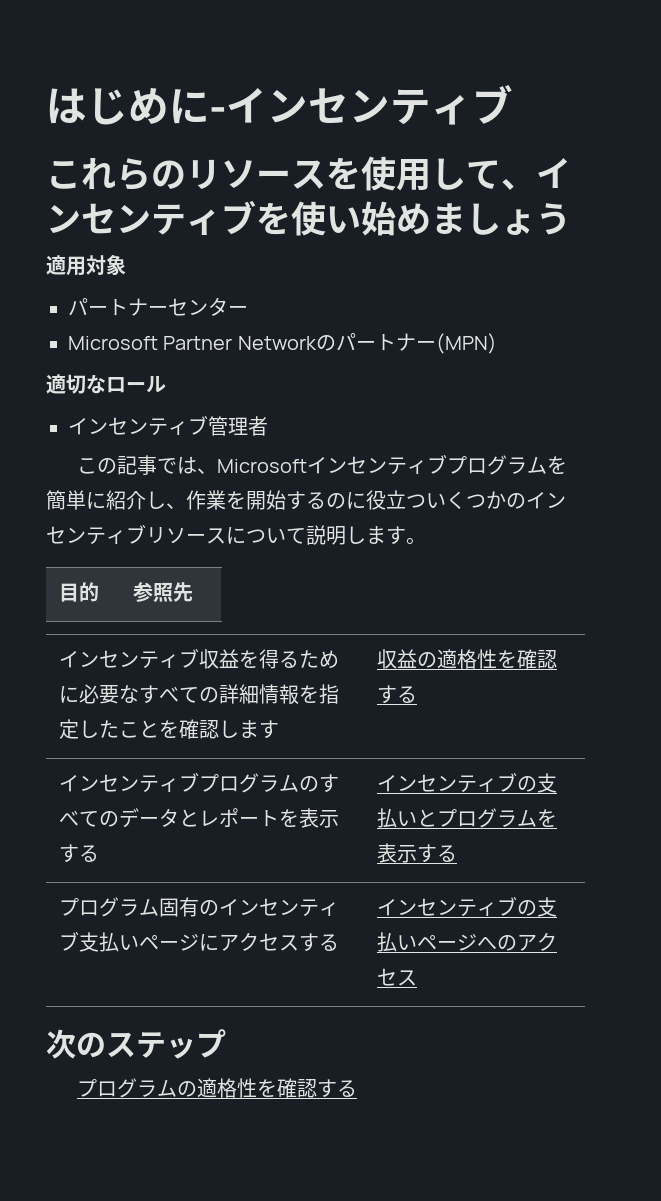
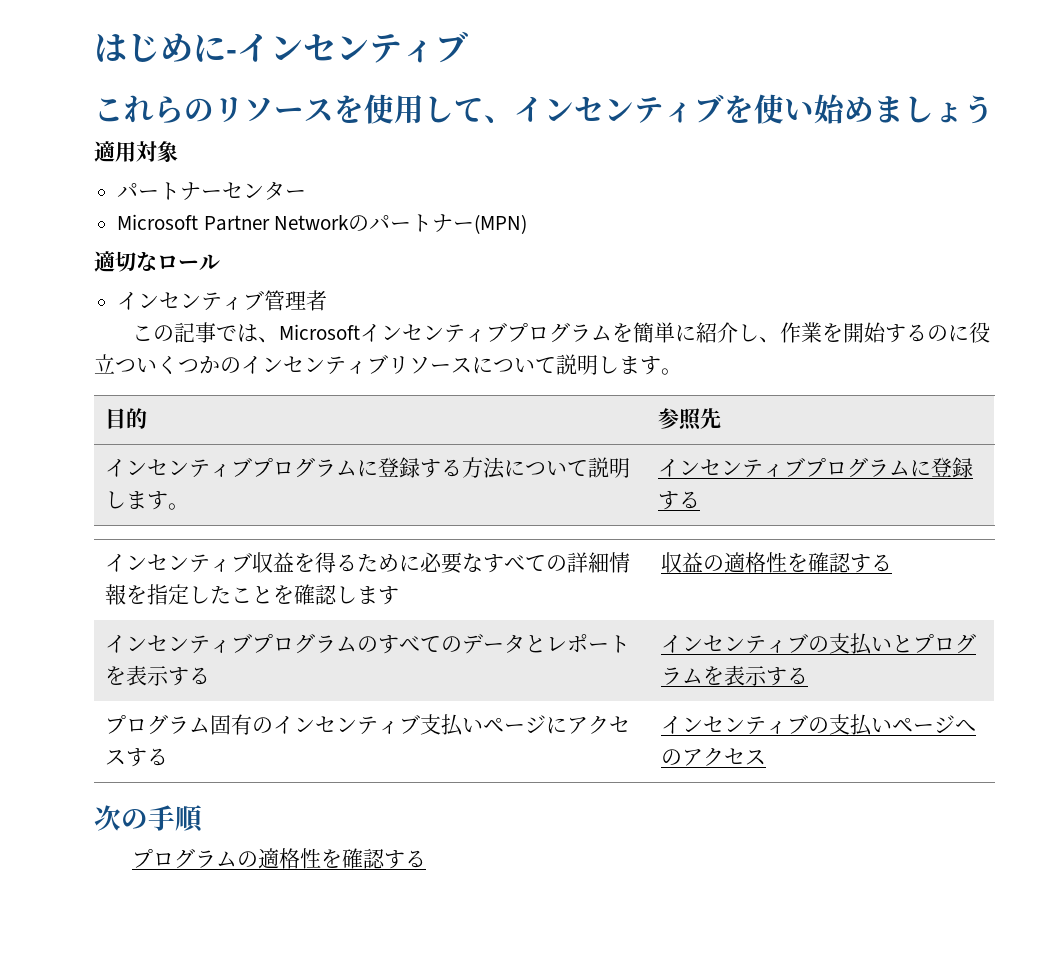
(194, 592) none -> [104,457,630,479] [104,491,189,510] [657,457,973,478] [657,491,700,510] // インセンティブプログラムに登録する方法について説明します。 | インセンティブプログラムに登録する
[106,1029,226,1059] ステップ -> [148,805,203,832] 手順

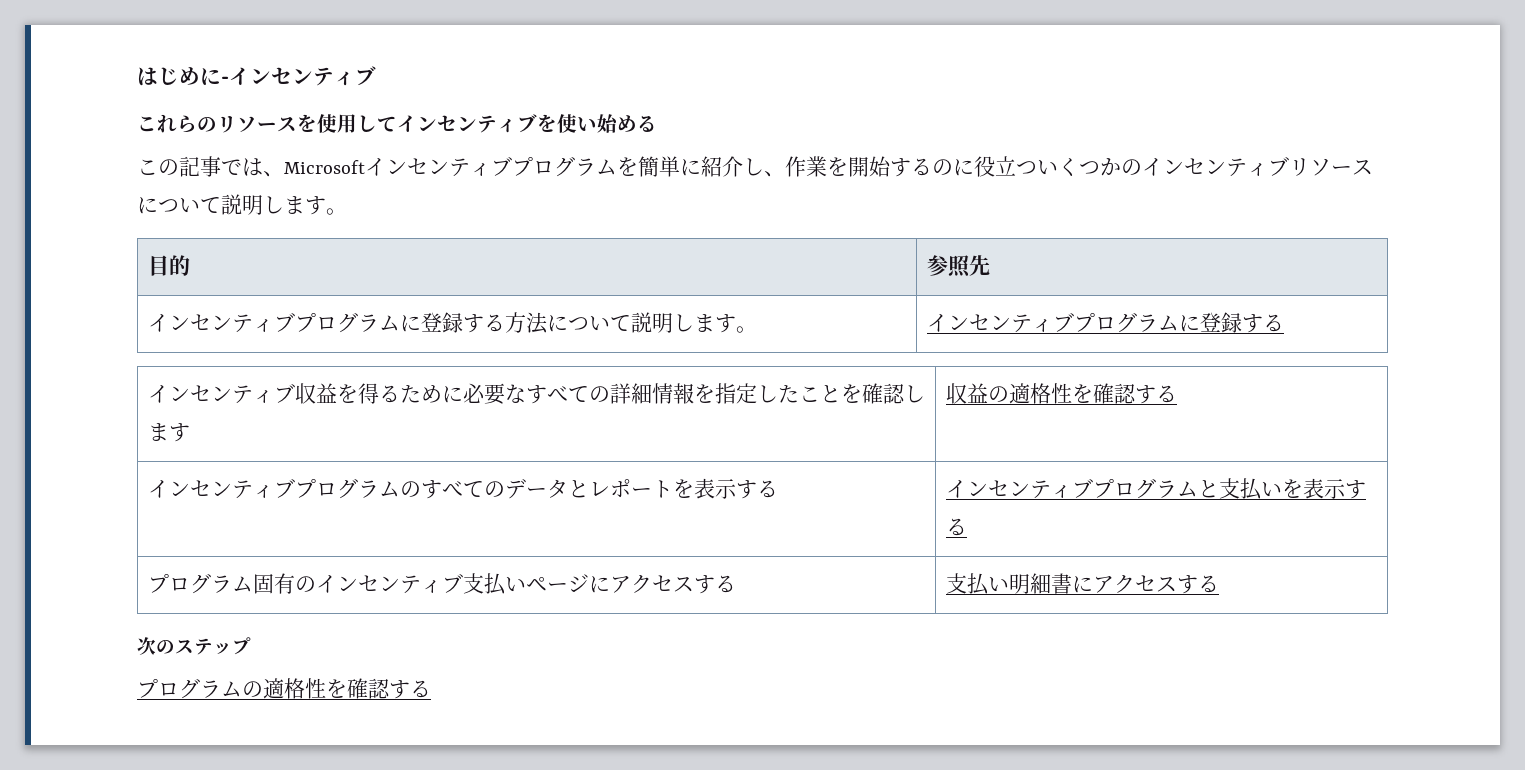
[484,115,514,123] 、 -> (397, 124) none
[874,95,994,124] [94,141,178,162] [117,181,307,200] [117,214,528,234] [94,251,220,272] [117,290,328,311] ましょう // 適用対象 // パートナーセンター // Microsoft Partner Networkのパートナー(MPN) // 適切なロール // インセンティブ管理者 -> [637,115,657,132] る
[807,633,976,655] [660,667,703,685] の支払いとプログラム -> [1092,478,1282,500] プログラムと支払い
[660,714,976,736] [660,748,766,766] インセンティブの支払いページへのアクセス -> [945,573,1219,595] 支払い明細書にアクセスする
[148,805,203,832] 手順 -> [175,637,251,655] ステップ

